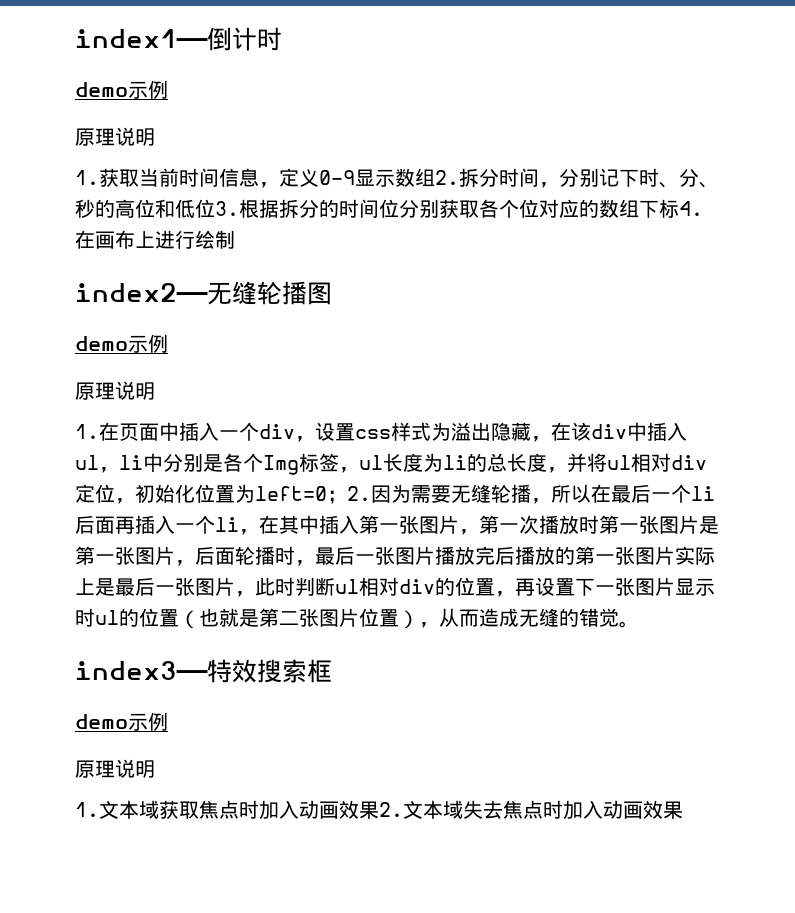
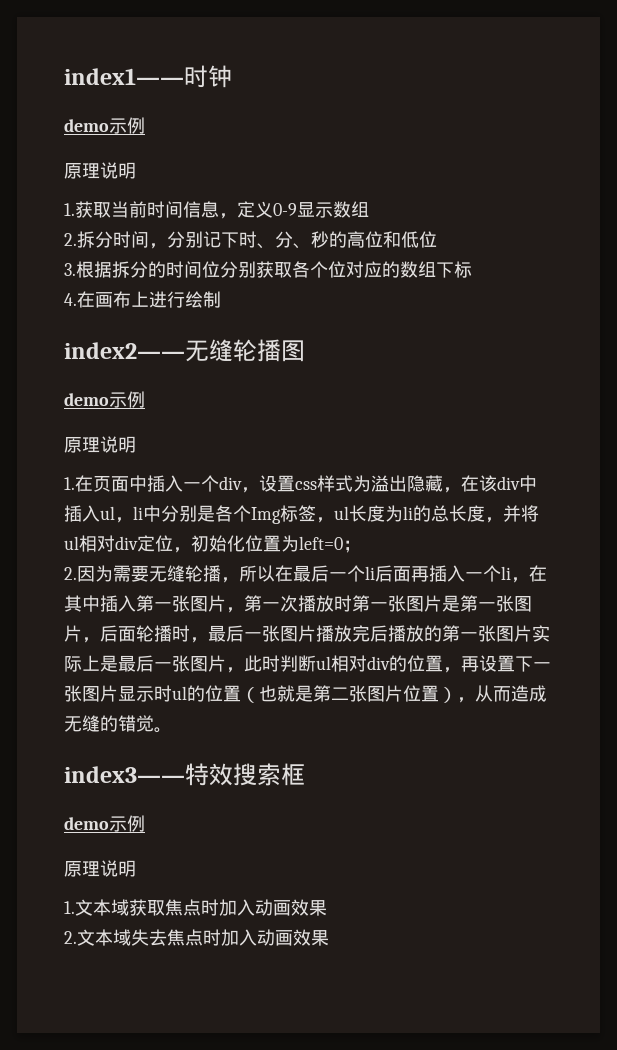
[207,27,282,51] 倒计时 -> [184,65,232,88] 时钟
(435, 177) none -> (369, 209) //
(215, 208) none -> (437, 239) //
(679, 208) none -> (472, 269) //
(347, 497) none -> (361, 546) //
(379, 810) none -> (327, 908) //

